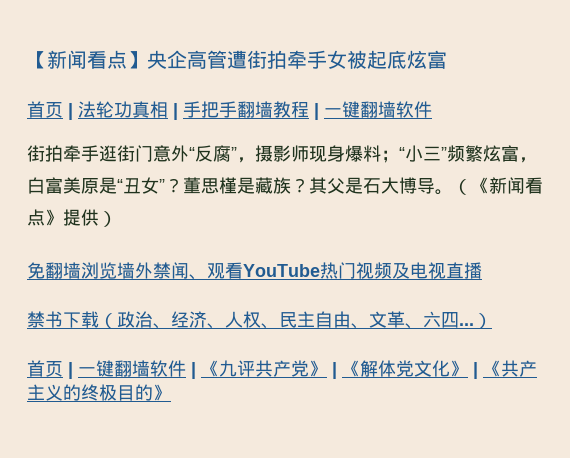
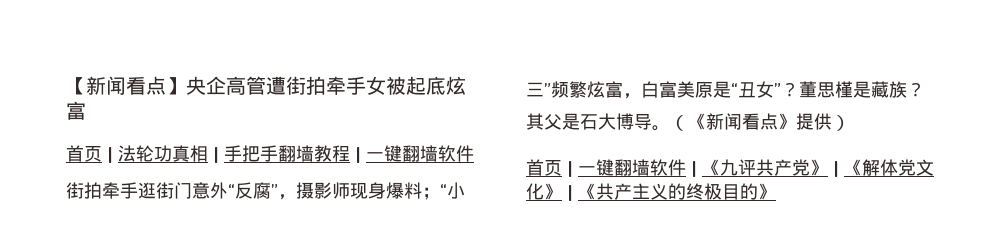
[27,262,482,280] [27,311,492,329] // 免翻墙浏览墙外禁闻、观看YouTube热门视频及电视直播 // 禁书下载（政治、经济、人权、民主自由、文革、六四...） -> (850, 123) none

